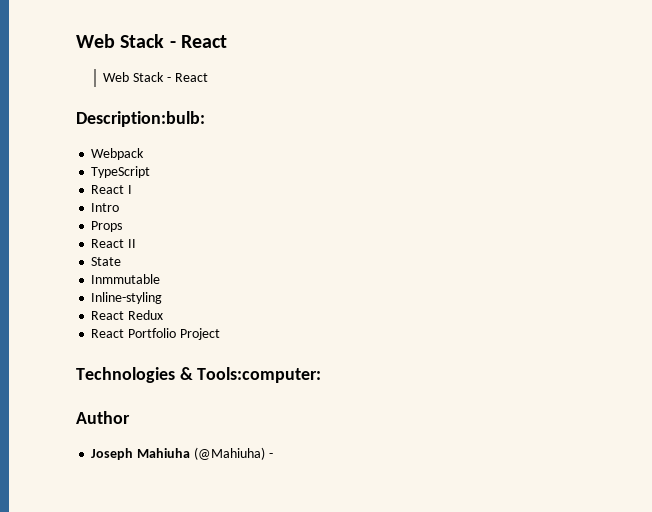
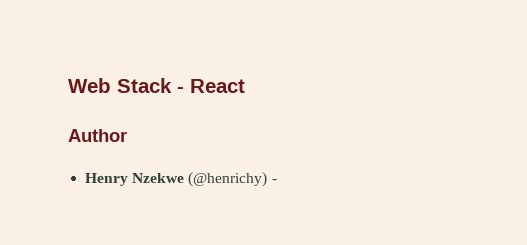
[76,34,227,48] [103,72,208,82] [76,111,205,127] [91,148,145,160] [91,166,151,178] [91,185,133,194] [91,203,120,212] [91,221,123,232] [91,239,137,248] [91,257,122,266] [91,274,161,284] [91,292,163,304] [91,310,164,320] [91,328,220,340] [76,367,322,383] [76,411,130,424] [91,447,265,460] Web Stack - React // Web Stack - React // Description:bulb: // Webpack // TypeScript // React I // Intro // Props // React II // State // Inmmutable // Inline-styling // React Redux // React Portfolio Project // Technologies & Tools:computer: // Author // Joseph Mahiuha (@Mahiuha) -> [68,78,245,93] [68,129,127,142] [85,172,268,187] Web Stack - React // Author // Henry Nzekwe (@henrichy)

